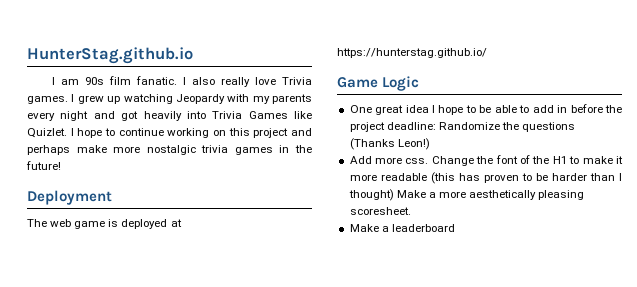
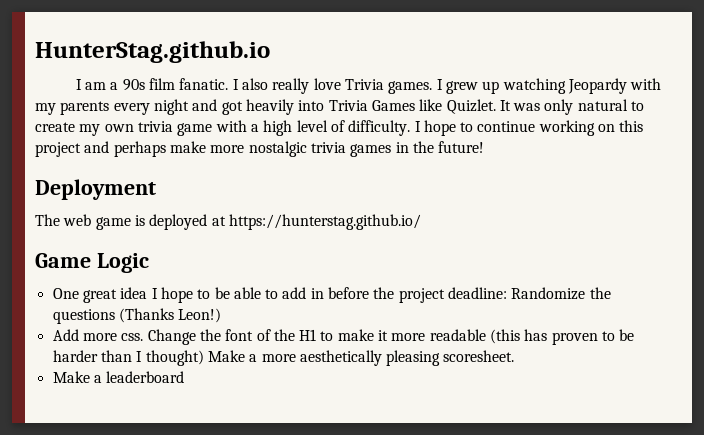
(80, 82) none -> [110,82,119,90] a
(67, 133) none -> [499,99,645,115] [35,120,411,136] It was only natural to create my own trivia game with a high level of difficulty.

